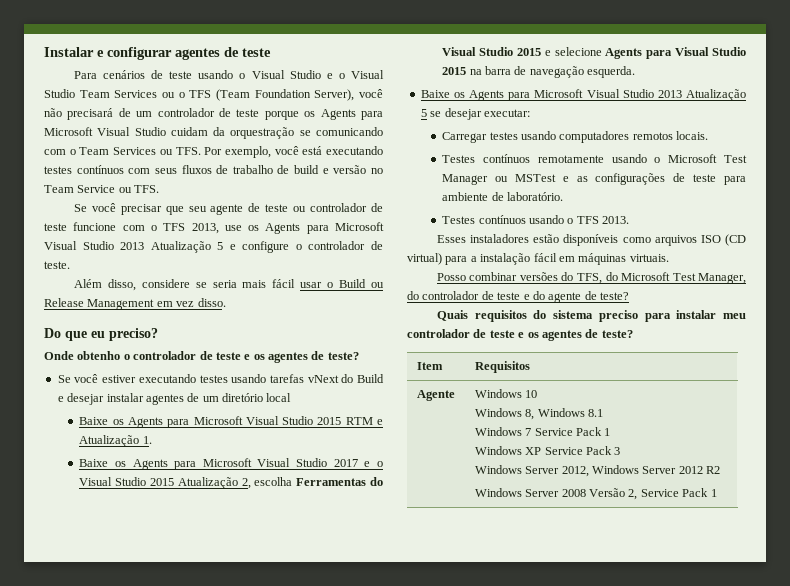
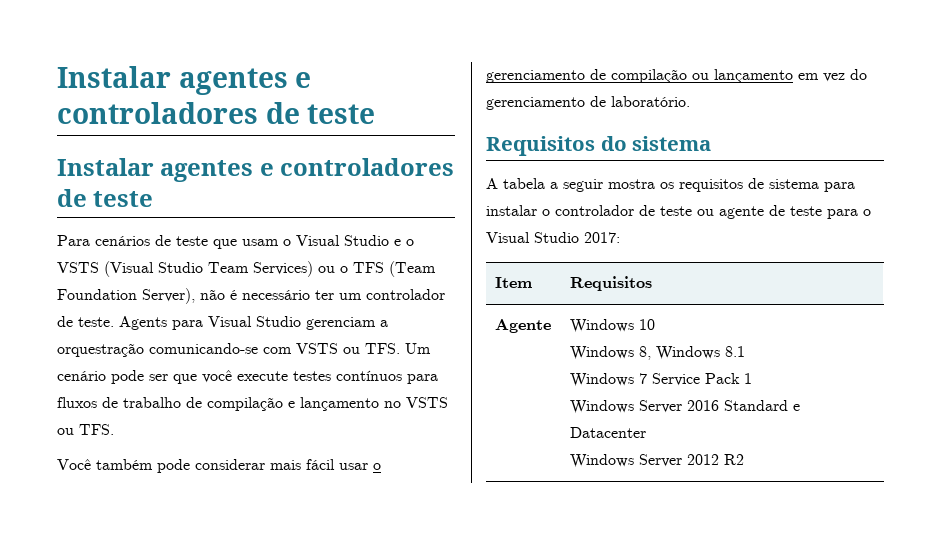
[44,47,220,60] Instalar e configurar agentes -> [57,66,312,95] [57,102,376,124] [57,158,455,182] Instalar agentes e controladores de teste // Instalar agentes e controladores
[198,70,234,79] usando -> [213,239,279,249] que usam
[351,70,384,79] Visual -> [57,261,154,277] VSTS (Visual
[114,90,158,98] Services -> [253,261,313,277] Services)
[359,89,383,98] [44,108,383,120] [44,127,383,139] [44,146,383,158] [44,165,383,174] [44,185,160,193] [73,203,383,215] [44,222,385,234] [44,241,383,253] [44,261,70,269] [73,279,384,291] [44,298,226,310] [44,328,158,341] [44,351,359,363] [57,374,385,383] [57,393,292,405] [79,416,383,428] [79,435,152,447] [79,458,384,470] [79,477,383,489] [442,47,746,59] [442,66,636,78] [420,89,746,101] [420,108,530,120] [442,131,709,143] [442,154,747,163] [442,173,746,185] [442,192,564,201] [442,215,630,224] [436,234,746,246] [407,253,669,265] [436,272,746,284] [407,291,629,303] [436,310,746,322] [407,329,633,341] você não precisará de um controlador de teste porque os Agents para Microsoft Visual Studio cuidam da orquestração se comunicando com o Team Services ou TFS. Por exemplo, você está executando testes contínuos com seus fluxos de trabalho de build e versão no Team Service ou TFS. // Se você precisar que seu agente de teste ou controlador de teste funcione com o TFS 2013, use os Agents para Microsoft Visual Studio 2013 Atualização 5 e configure o controlador de teste. // Além disso, considere se seria mais fácil usar o Build ou Release Management em vez disso. // Do que eu preciso? // Onde obtenho o controlador de teste e os agentes de teste? // Se você estiver executando testes usando tarefas vNext do Build e desejar instalar agentes de um diretório local // Baixe os Agents para Microsoft Visual Studio 2015 RTM e Atualização 1. // Baixe os Agents para Microsoft Visual Studio 2017 e o Visual Studio 2015 Atualização 2, escolha Ferramentas do Visual Studio 2015 e selecione Agents para Visual Studio 2015 na barra de navegação esquerda. // Baixe os Agents para Microsoft Visual Studio 2013 Atualização 5 se desejar executar: // Carregar testes usando computadores remotos locais. // Testes contínuos remotamente usando o Microsoft Test Manager ou MSTest e as configurações de teste para ambiente de laboratório. // Testes contínuos usando o TFS 2013. // Esses instaladores estão disponíveis como arquivos ISO (CD virtual) para a instalação fácil em máquinas virtuais. // Posso combinar versões do TFS, do Microsoft Test Manager, do controlador de teste e do agente de teste? // Quais requisitos do sistema preciso para instalar meu controlador de teste e os agentes de teste? -> [200,289,445,300] [57,316,388,330] [57,343,431,357] [57,370,438,384] [57,397,448,411] [57,424,114,435] [57,459,381,473] [486,69,867,83] [486,96,690,110] [486,136,712,156] [486,178,855,192] [486,205,871,219] [486,232,620,243] não é necessário ter um controlador de teste. Agents para Visual Studio gerenciam a orquestração comunicando-se com VSTS ou TFS. Um cenário pode ser que você execute testes contínuos para fluxos de trabalho de compilação e lançamento no VSTS ou TFS. // Você também pode considerar mais fácil usar o gerenciamento de compilação ou lançamento em vez do gerenciamento de laboratório. // Requisitos do sistema // A tabela a seguir mostra os requisitos de sistema para instalar o controlador de teste ou agente de teste para o Visual Studio 2017:
[525,446,621,455] [474,465,677,477] XP Service Pack 3 // Windows Server 2012, Windows Server -> [639,400,801,413] [570,427,647,438] [570,454,683,468] Server 2016 Standard e Datacenter // Windows Server
[474,488,717,500] // Windows Server 2008 Versão 2, Service Pack 1 -> (745, 459) none

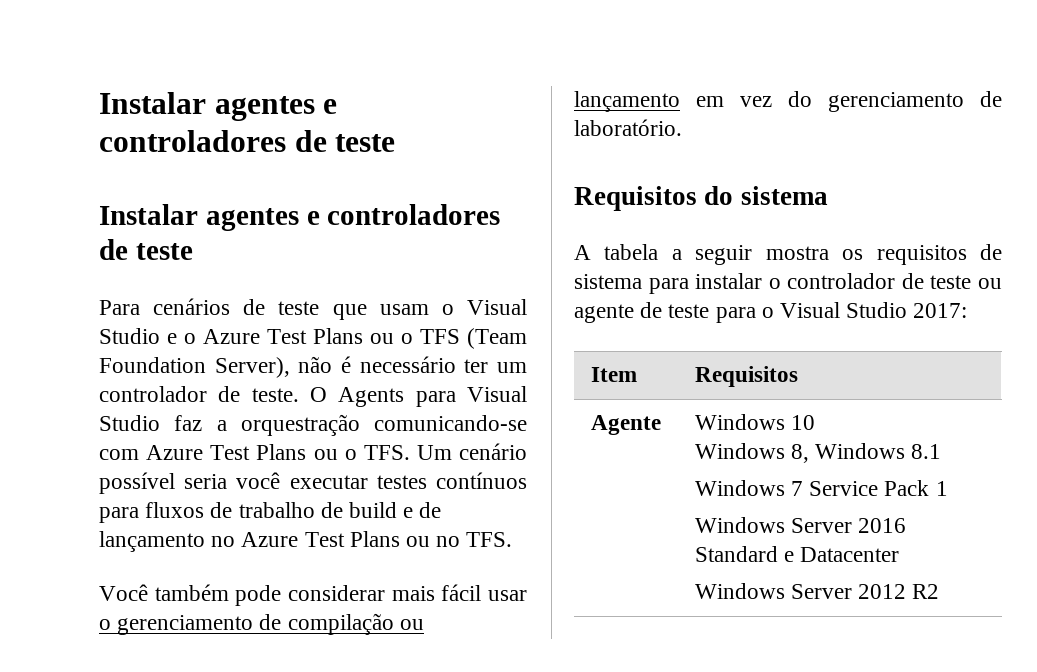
[57,261,313,277] VSTS (Visual Studio Team Services) -> [203,328,363,344] Azure Test Plans
(114, 322) none -> [310,387,327,402] O
[306,317,376,330] gerenciam -> [174,415,203,431] faz
[296,343,431,354] [57,370,288,384] VSTS ou TFS. Um cenário pode ser que você execute -> [146,443,527,460] [99,472,368,494] Azure Test Plans ou o TFS. Um cenário possível seria você executar
[207,397,448,411] [57,428,74,435] compilação e lançamento no VSTS ou -> [349,502,442,518] [99,531,461,552] build e de lançamento no Azure Test Plans ou no

